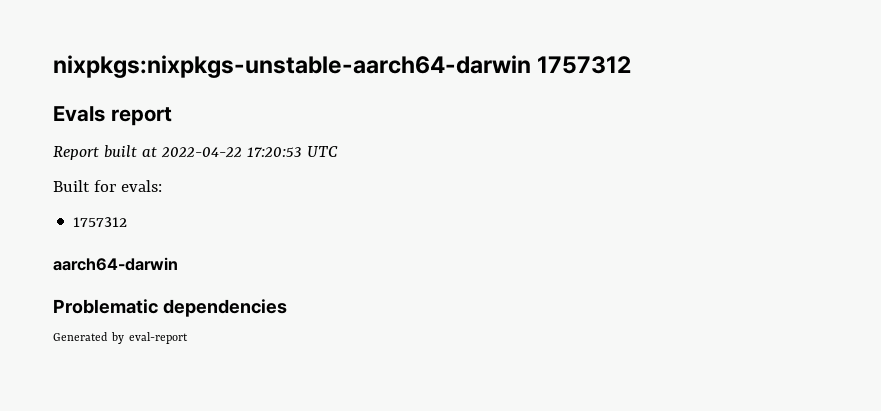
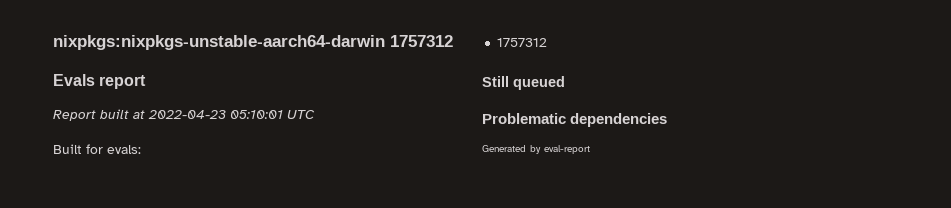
[160,147,302,158] 2022-04-22 17:20:53 -> [148,110,283,119] 2022-04-23 05:10:01
[53,257,178,271] aarch64-darwin -> [482,76,565,90] Still queued

